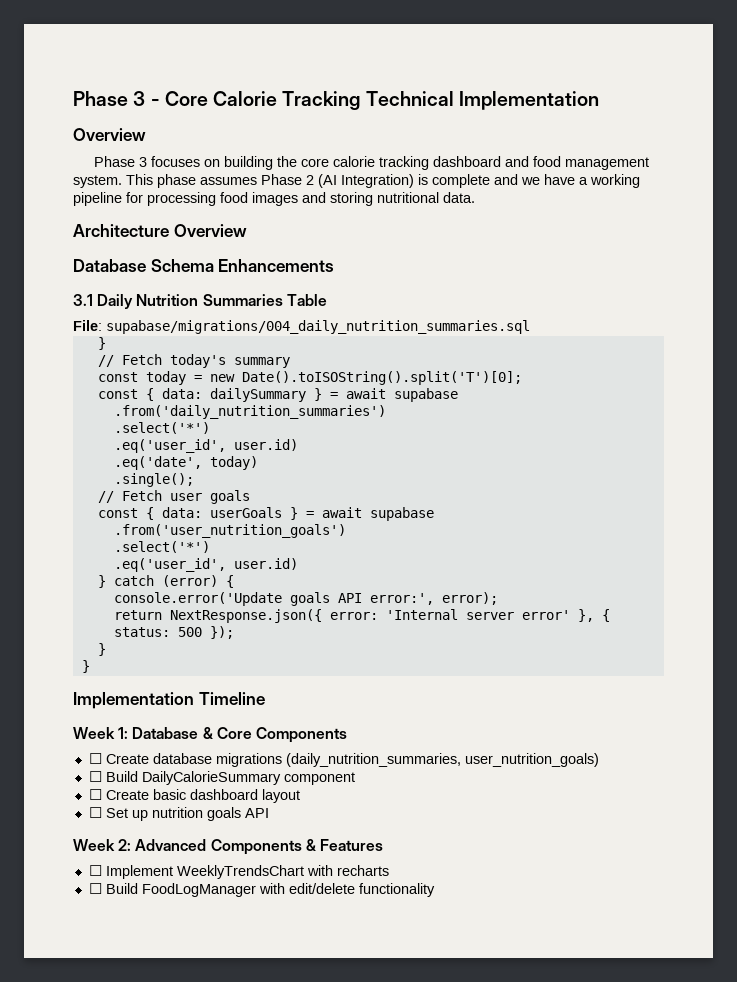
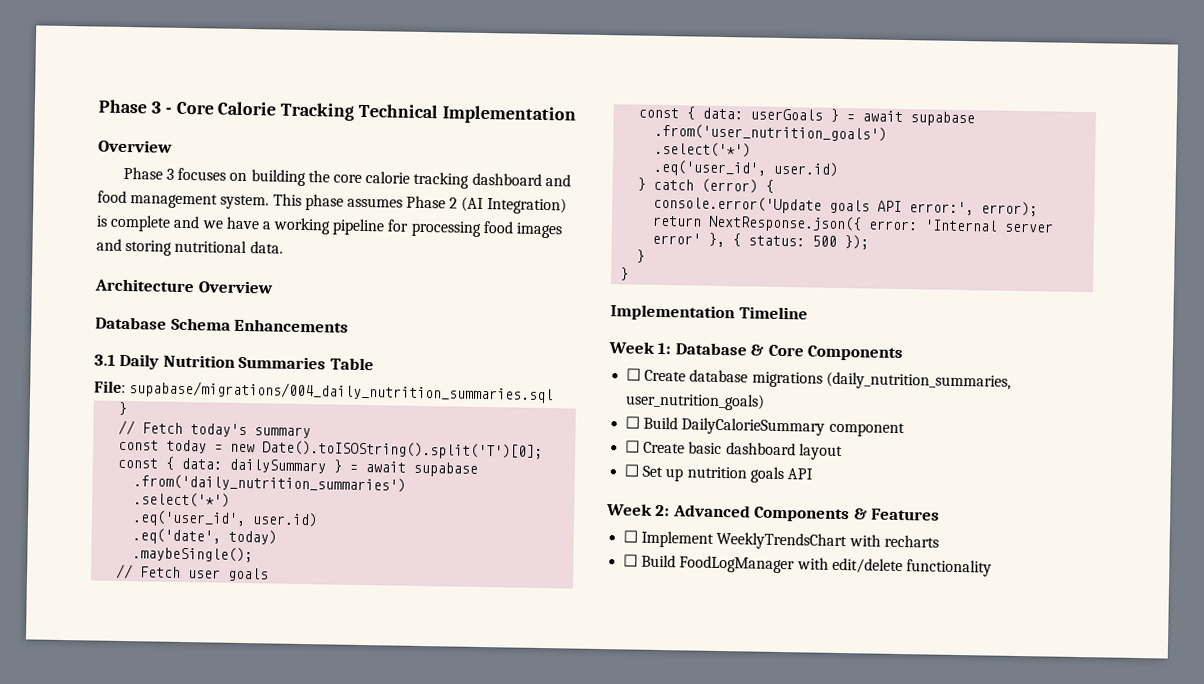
[113,473,194,487] .single(); -> [132,546,254,563] .maybeSingle();

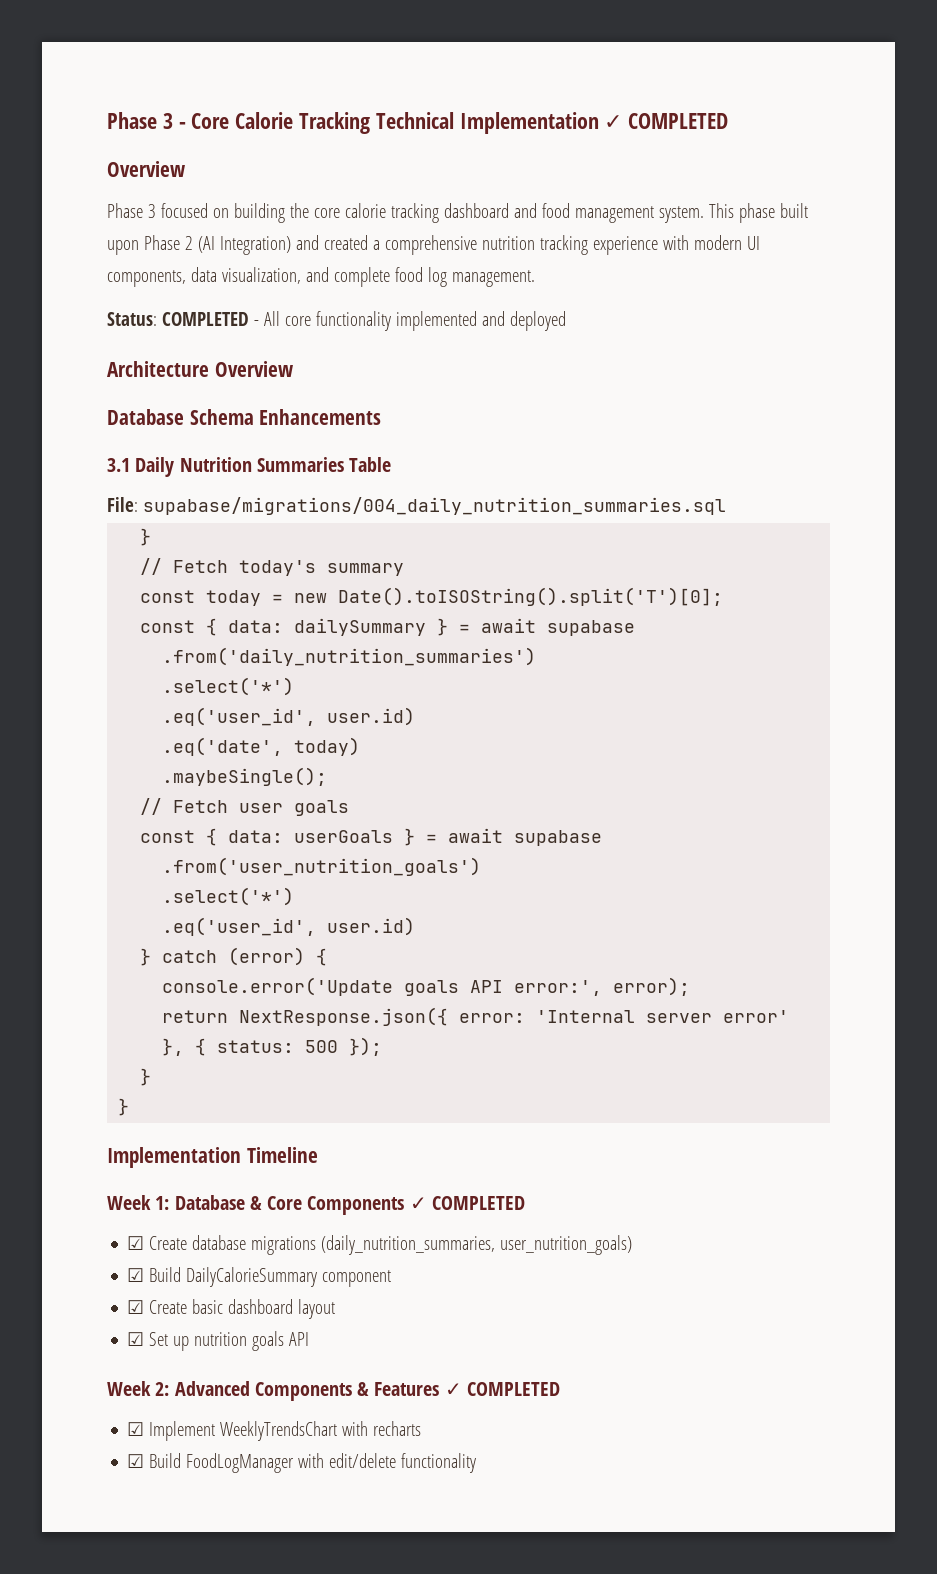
(577, 115) none -> [604,113,729,129] ✓ COMPLETED
[177,167,227,181] focuses -> [160,203,208,218] focused
[346,197,403,208] assumes -> [779,203,808,218] [107,240,139,255] built upon
[96,214,563,239] [96,238,283,256] is complete and we have a working pipeline for processing food images and storing nutritional data. -> [295,235,760,255] [107,267,535,287] [107,311,566,331] and created a comprehensive nutrition tracking experience with modern UI components, data visualization, and complete food log management. // Status: COMPLETED - All core functionality implemented and deployed
[626,368,642,381] // ☐ -> [409,1196,525,1210] [127,1236,145,1250] ✓ COMPLETED // ☑
[625,416,641,429] ☐ -> [127,1268,145,1282] ☑
[625,440,641,453] ☐ -> [127,1300,145,1314] ☑
[624,464,640,477] ☐ -> [127,1332,145,1346] ☑
[623,530,639,543] // ☐ -> [444,1382,560,1396] [127,1422,145,1436] ✓ COMPLETED // ☑
[623,554,639,567] ☐ -> [127,1454,145,1468] ☑

